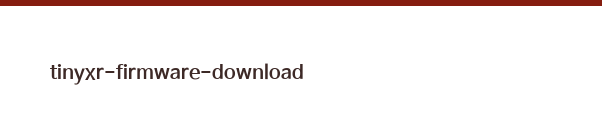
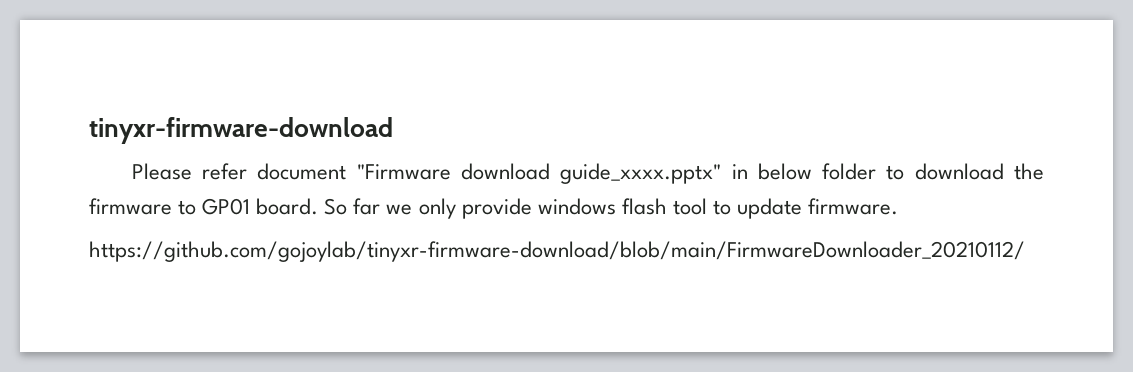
(304, 74) none -> [131,163,1044,184] [89,198,899,219] [89,241,1025,262] // Please refer document "Firmware download guide_xxxx.pptx" in below folder to download the firmware to GP01 board. So far we only provide windows flash tool to update firmware. // https://github.com/gojoylab/tinyxr-firmware-download/blob/main/FirmwareDownloader_20210112/

